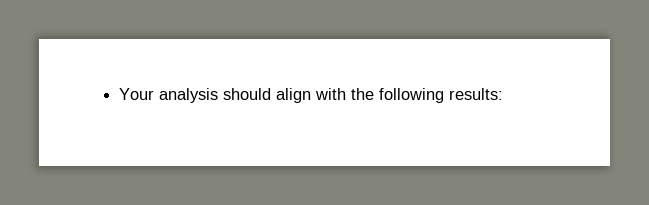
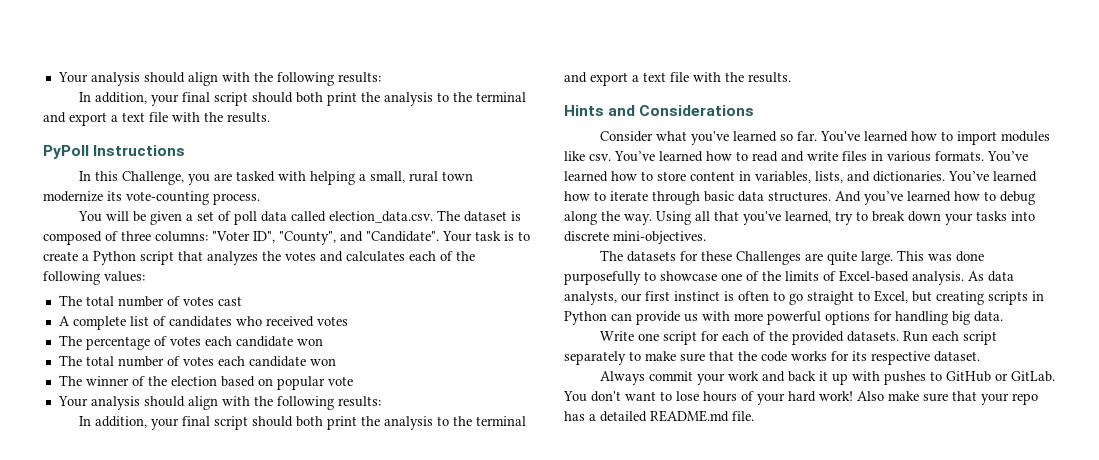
[119,88,504,103] Your analysis should align with the following results: -> [57,72,381,86] [79,92,527,106] [43,112,270,126] [43,145,186,159] [79,171,474,185] [43,191,260,205] [78,210,522,225] [43,231,530,245] [43,251,475,265] [43,271,145,285] [58,295,242,307] [58,316,348,330] [58,335,323,350] [58,355,336,367] [58,375,353,390] [57,396,381,410] [79,416,527,430] [564,72,791,86] [564,105,755,116] [600,131,1051,145] [564,151,1028,162] [564,171,1037,183] [564,191,1035,205] [564,211,1035,225] [564,231,706,244] [600,250,985,265] [564,270,1014,285] [564,290,1044,305] [564,311,1003,325] [600,331,998,345] [564,351,980,365] [600,371,1056,385] [563,391,1038,405] [564,410,754,422] Your analysis should align with the following results: // In addition, your final script should both print the analysis to the terminal and export a text file with the results. // PyPoll Instructions // In this Challenge, you are tasked with helping a small, rural town modernize its vote-counting process. // You will be given a set of poll data called election_data.csv. The dataset is composed of three columns: "Voter ID", "County", and "Candidate". Your task is to create a Python script that analyzes the votes and calculates each of the following values: // The total number of votes cast // A complete list of candidates who received votes // The percentage of votes each candidate won // The total number of votes each candidate won // The winner of the election based on popular vote // Your analysis should align with the following results: // In addition, your final script should both print the analysis to the terminal and export a text file with the results. // Hints and Considerations // Consider what you've learned so far. You've learned how to import modules like csv. You’ve learned how to read and write files in various formats. You’ve learned how to store content in variables, lists, and dictionaries. You’ve learned how to iterate through basic data structures. And you’ve learned how to debug along the way. Using all that you've learned, try to break down your tasks into discrete mini-objectives. // The datasets for these Challenges are quite large. This was done purposefully to showcase one of the limits of Excel-based analysis. As data analysts, our first instinct is often to go straight to Excel, but creating scripts in Python can provide us with more powerful options for handling big data. // Write one script for each of the provided datasets. Run each script separately to make sure that the code works for its respective dataset. // Always commit your work and back it up with pushes to GitHub or GitLab. You don't want to lose hours of your hard work! Also make sure that your repo has a detailed README.md file.

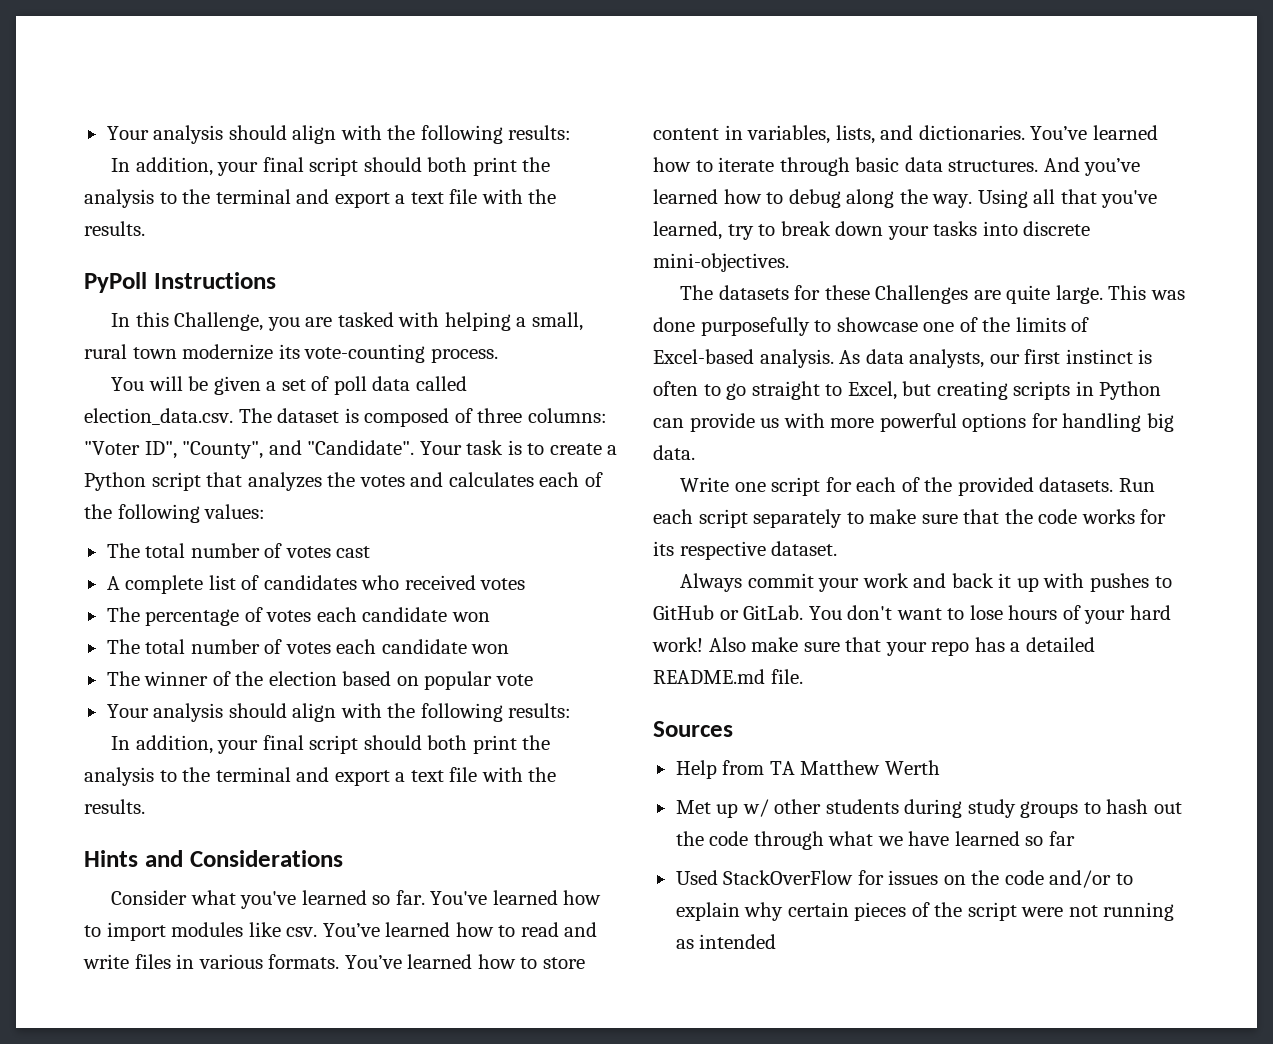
(754, 416) none -> [653,721,733,737] [675,760,940,779] [675,799,1182,818] [675,831,1075,850] [675,870,1133,888] [675,902,1175,921] [675,934,777,949] // Sources // Help from TA Matthew Werth // Met up w/ other students during study groups to hash out the code through what we have learned so far // Used StackOverFlow for issues on the code and/or to explain why certain pieces of the script were not running as intended

